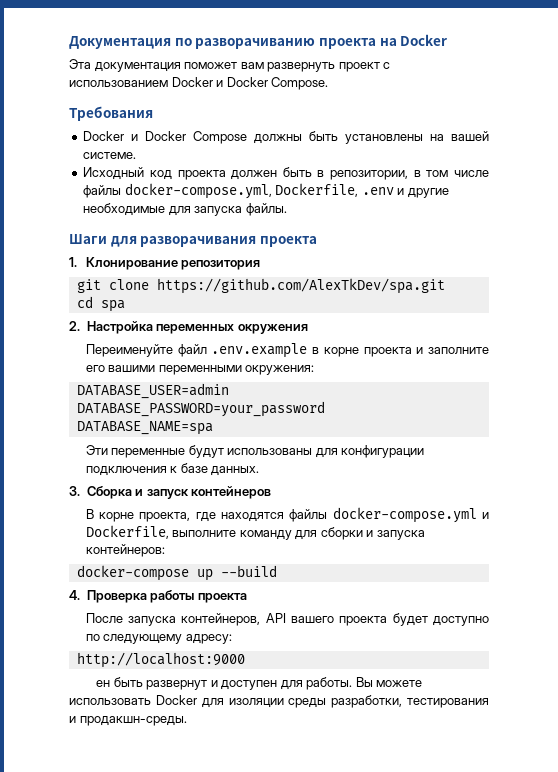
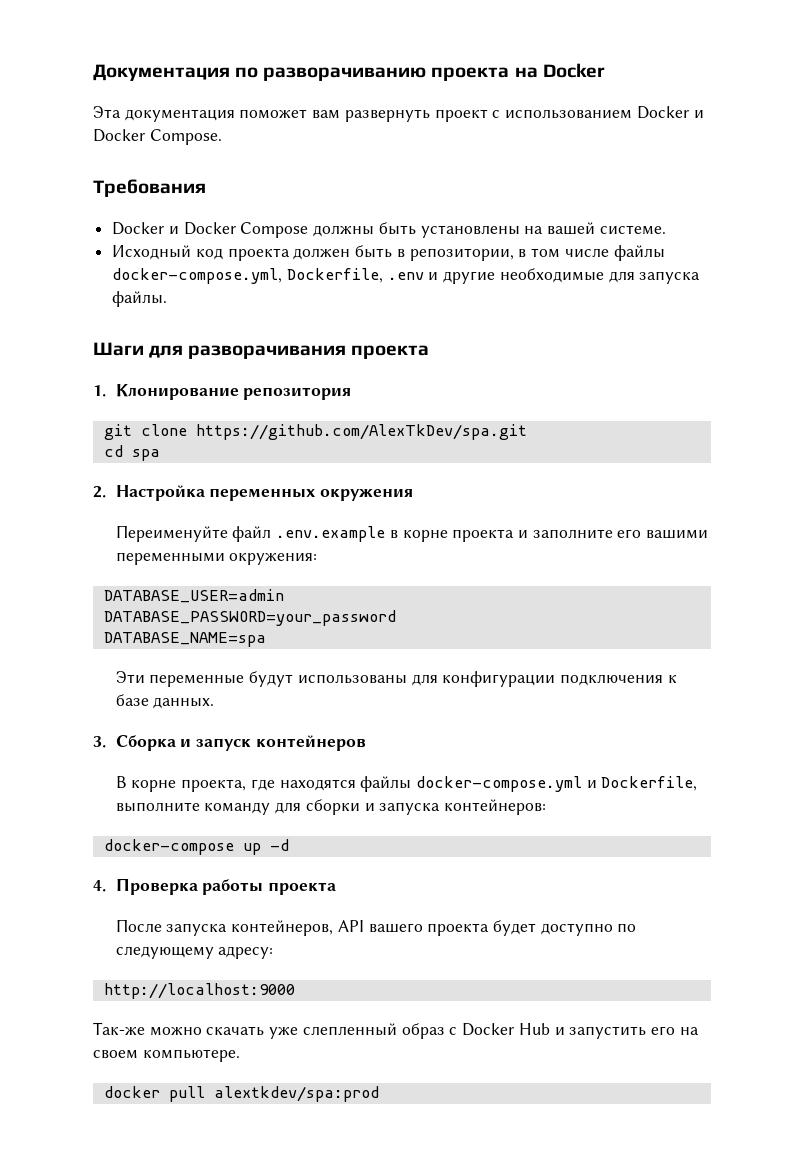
[220,565,277,577] --build -> [269,839,289,851] -d
[96,677,423,690] [69,695,489,708] [69,716,187,726] ен быть развернут и доступен для работы. Вы можете использовать Docker для изоляции среды разработки, тестирования и продакшн-среды. -> [93,1022,699,1039] [93,1049,240,1062] [103,1086,379,1102] Так-же можно скачать уже слепленный образ с Docker Hub и запустить его на своем компьютере. // docker pull alextkdev/spa:prod

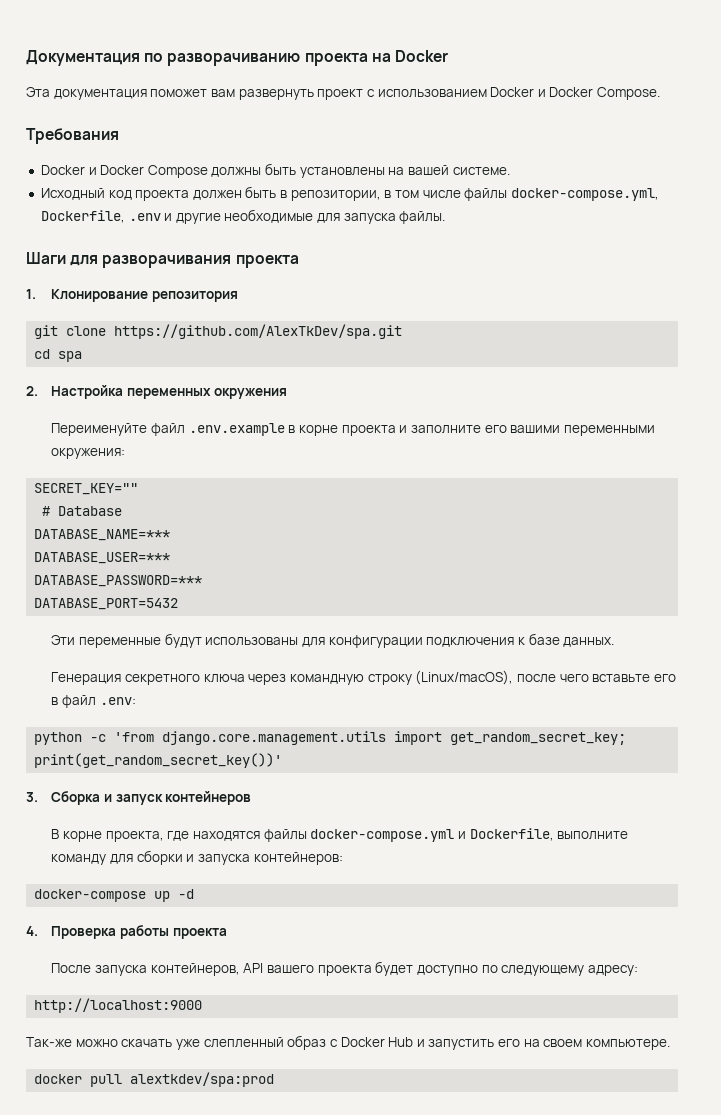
[103,589,284,603] [103,610,396,626] [103,632,266,647] DATABASE_USER=admin // DATABASE_PASSWORD=your_password // DATABASE_NAME=spa -> [34,483,139,495] [42,506,123,516] [34,529,171,541] [34,552,171,564] [34,575,203,587] [34,598,179,610] SECRET_KEY="" // # Database // DATABASE_NAME=*** // DATABASE_USER=*** // DATABASE_PASSWORD=*** // DATABASE_PORT=5432
(215, 703) none -> [51,670,676,685] [51,695,136,708] [34,731,627,745] [34,753,283,768] // Генерация секретного ключа через командную строку (Linux/macOS), после чего вставьте его в файл .env: // python -c 'from django.core.management.utils import get_random_secret_key; print(get_random_secret_key())'

